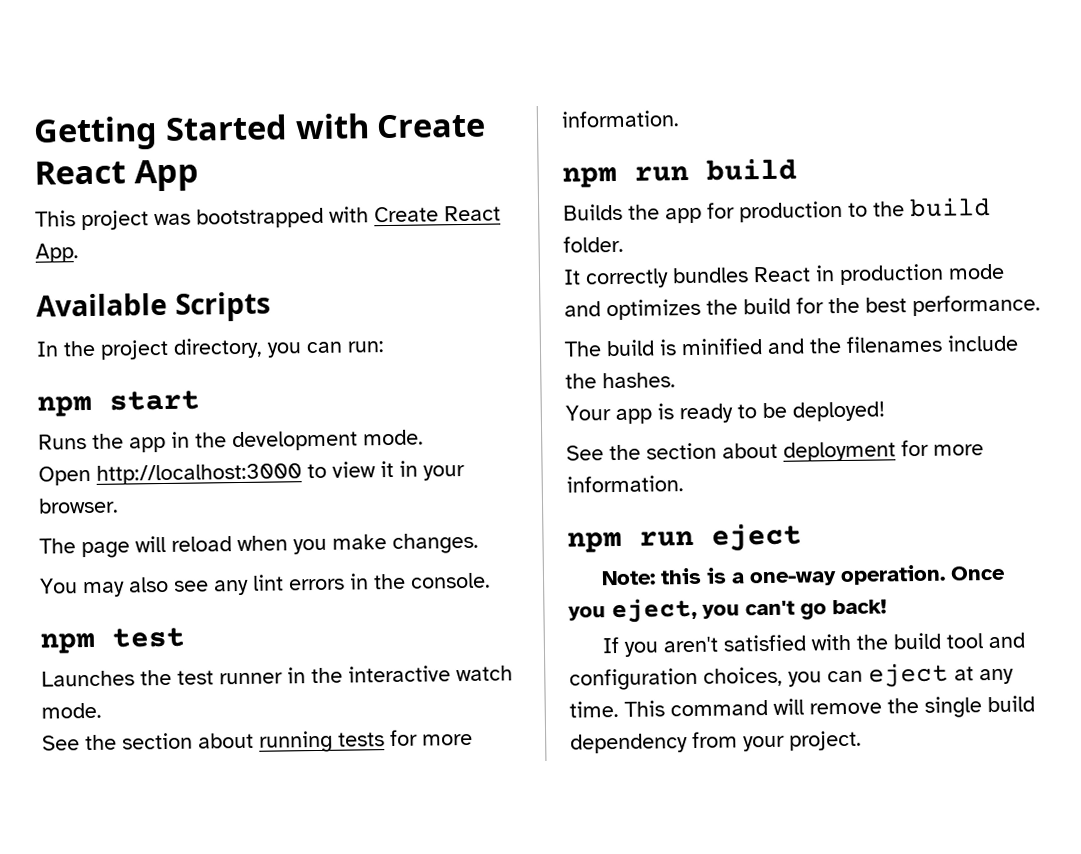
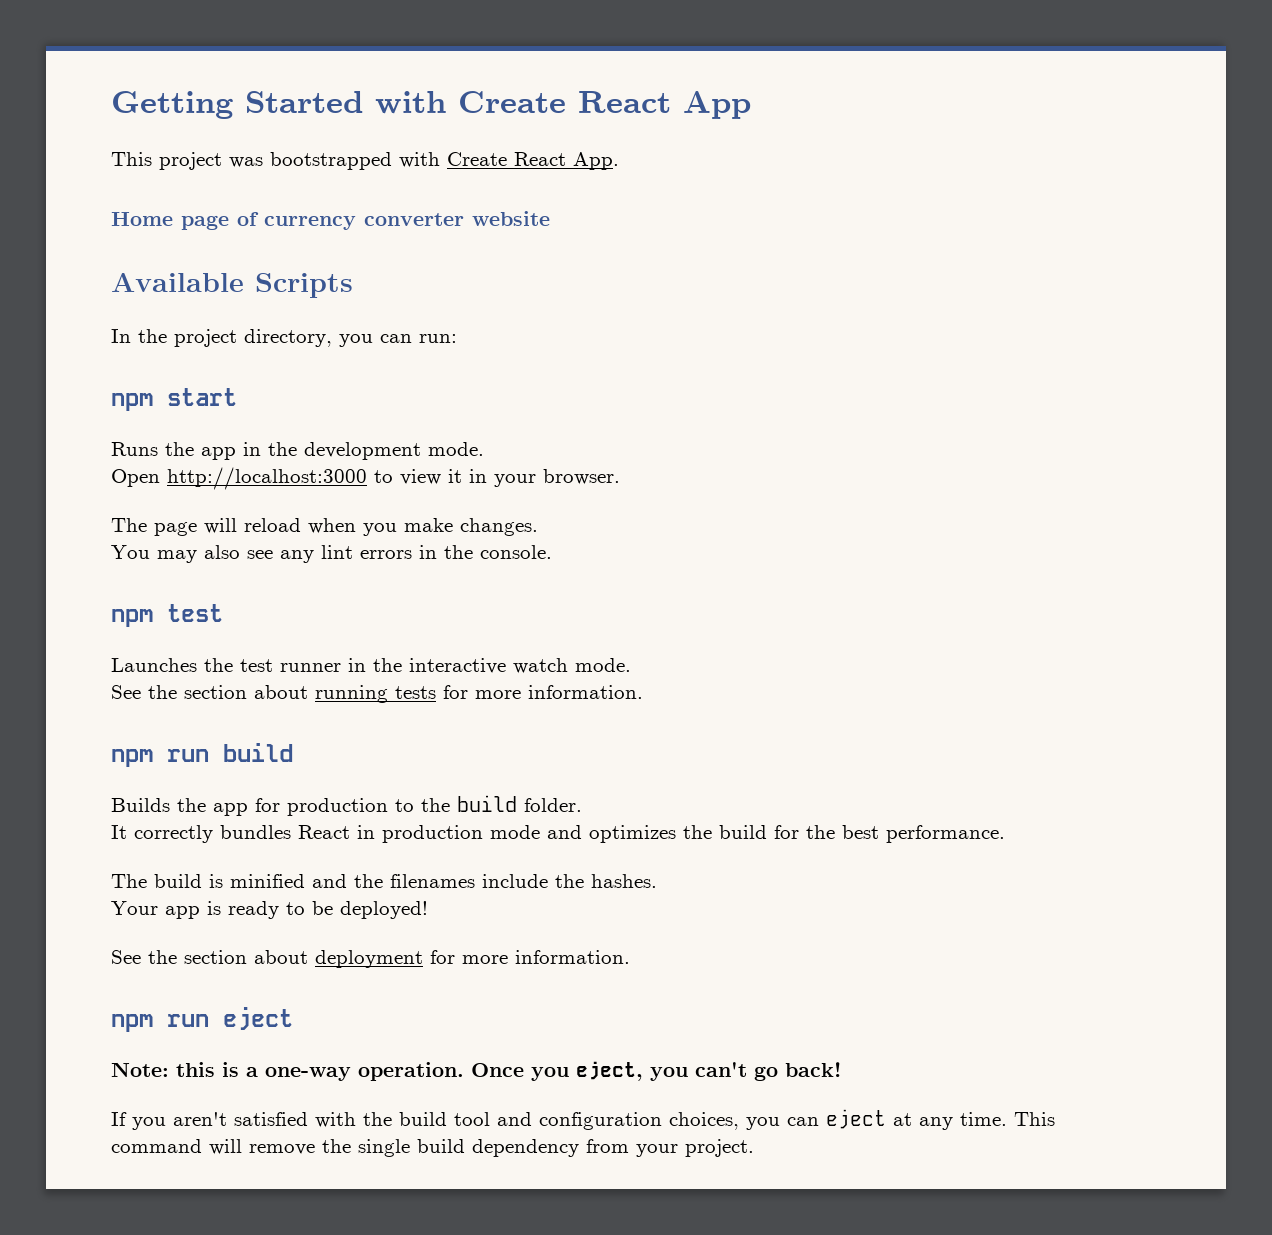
(79, 253) none -> [111,211,550,230] // Home page of currency converter website

